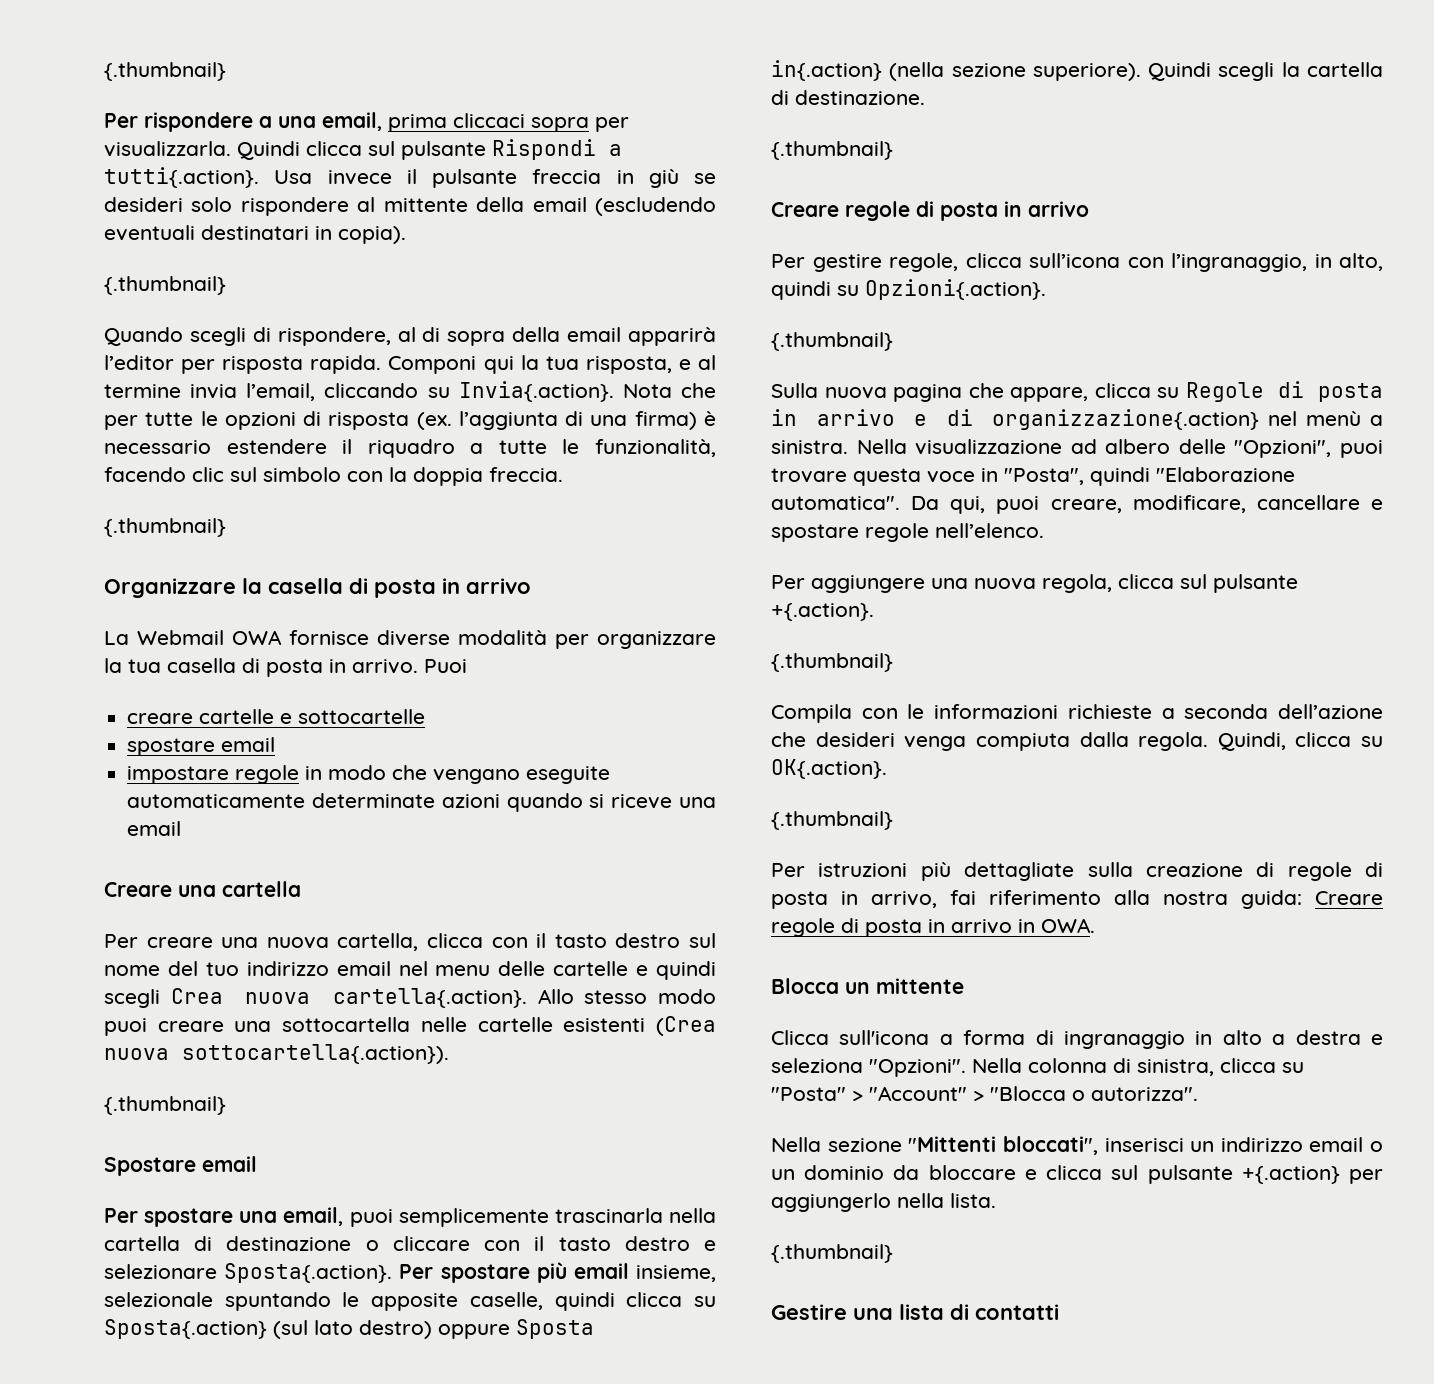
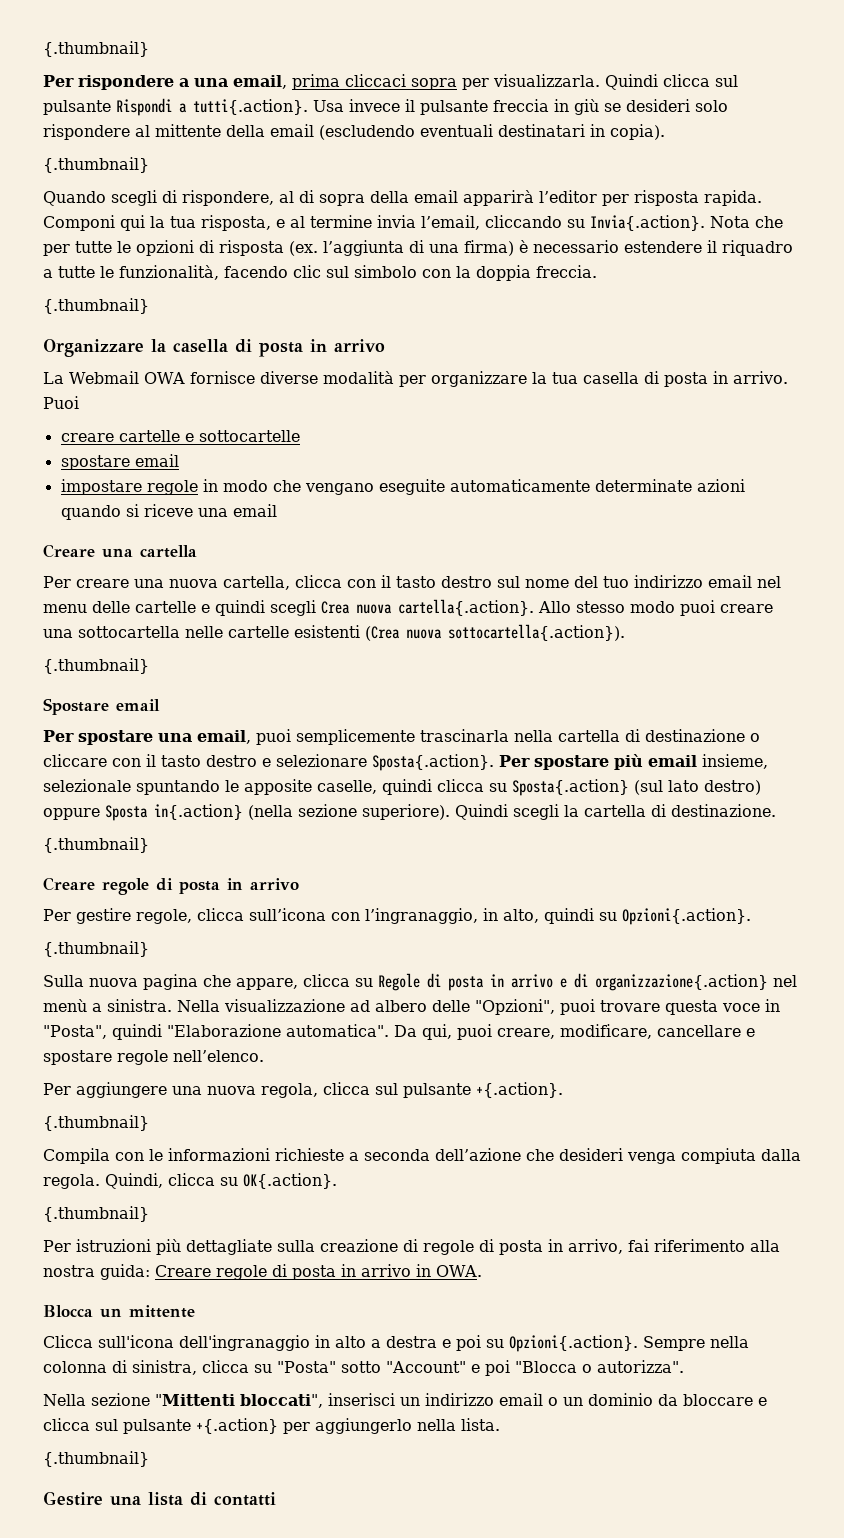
[939,1030,1185,1049] a forma di ingranaggio -> [179,1335,310,1351] dell'ingranaggio
[771,1058,1022,1077] seleziona "Opzioni". Nella -> [456,1335,749,1352] poi su Opzioni{.action}. Sempre nella
[852,1086,984,1101] > "Account" > -> [341,1360,510,1376] sotto "Account" e poi

